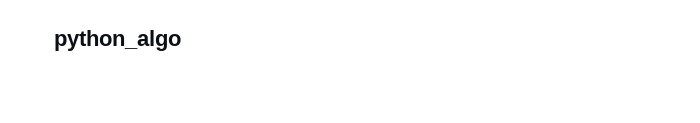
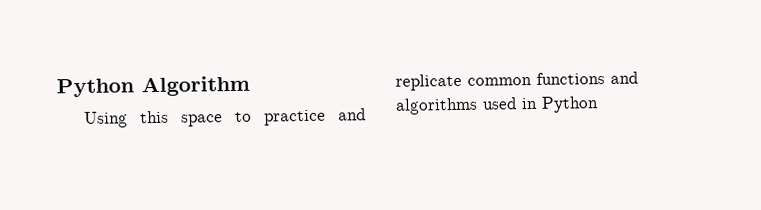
[54,30,181,51] python_algo -> [56,75,250,98] [84,108,366,128] [395,71,638,91] [395,96,599,115] Python Algorithm // Using this space to practice and replicate common functions and algorithms used in Python

